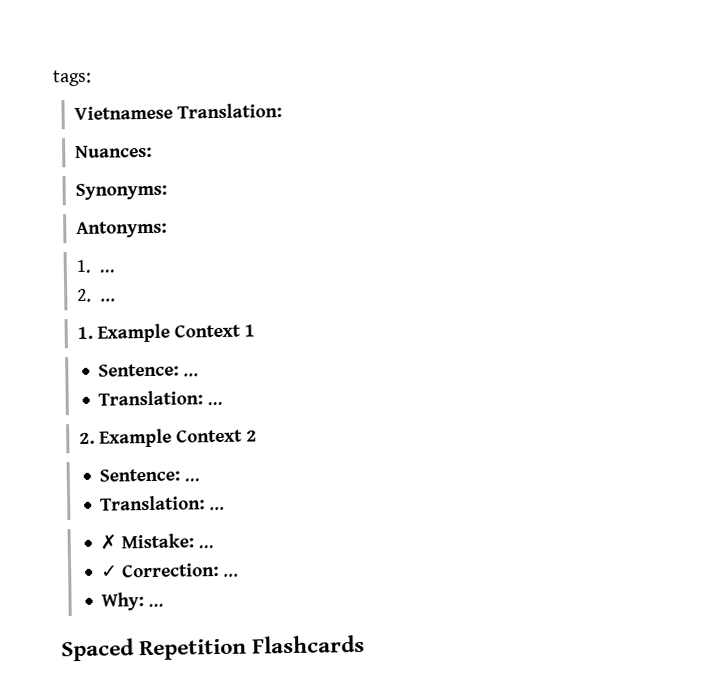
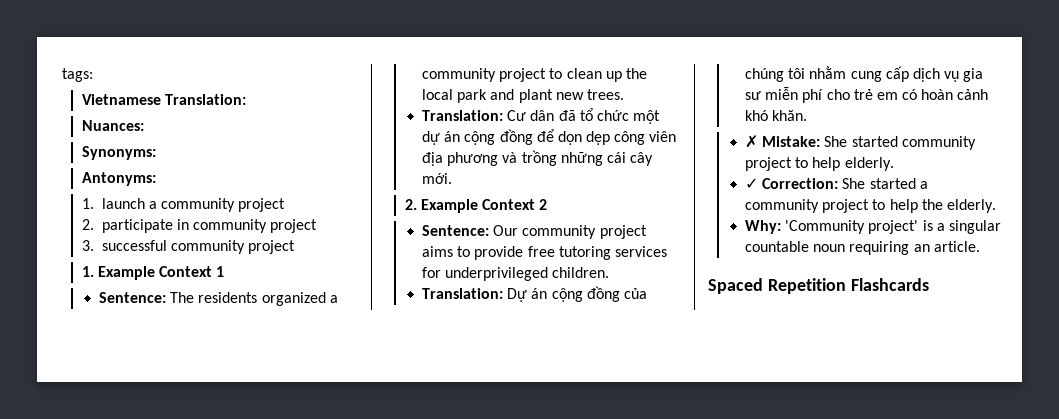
[99,269,116,273] [77,288,117,302] ... // 2. ... -> [101,198,286,212] [81,219,318,233] [81,240,296,254] launch a community project // 2. participate in community project // 3. successful community project
[183,373,200,377] [98,390,224,406] ... // Translation: ... -> [170,292,338,306] [421,68,647,82] [421,89,624,103] [421,108,661,124] [421,129,677,145] [421,150,654,166] [421,173,452,184] The residents organized a community project to clean up the local park and plant new trees. // Translation: Cư dân đã tổ chức một dự án cộng đồng để dọn dẹp công viên địa phương và trồng những cái cây mới.
[184,478,201,482] [100,495,226,511] [100,533,215,550] [101,562,240,578] [101,592,165,611] ... // Translation: ... // ✗ Mistake: ... // ✓ Correction: ... // Why: ... -> [493,225,647,239] [421,246,667,260] [421,267,610,281] [421,286,647,302] [744,66,984,82] [744,87,989,103] [744,110,808,121] [744,135,976,150] [744,157,894,171] [744,178,928,189] [744,199,996,213] [744,220,1001,234] [744,241,980,255] Our community project aims to provide free tutoring services for underprivileged children. // Translation: Dự án cộng đồng của chúng tôi nhằm cung cấp dịch vụ gia sư miễn phí cho trẻ em có hoàn cảnh khó khăn. // ✗ Mistake: She started community project to help elderly. // ✓ Correction: She started a community project to help the elderly. // Why: 'Community project' is a singular countable noun requiring an article.

